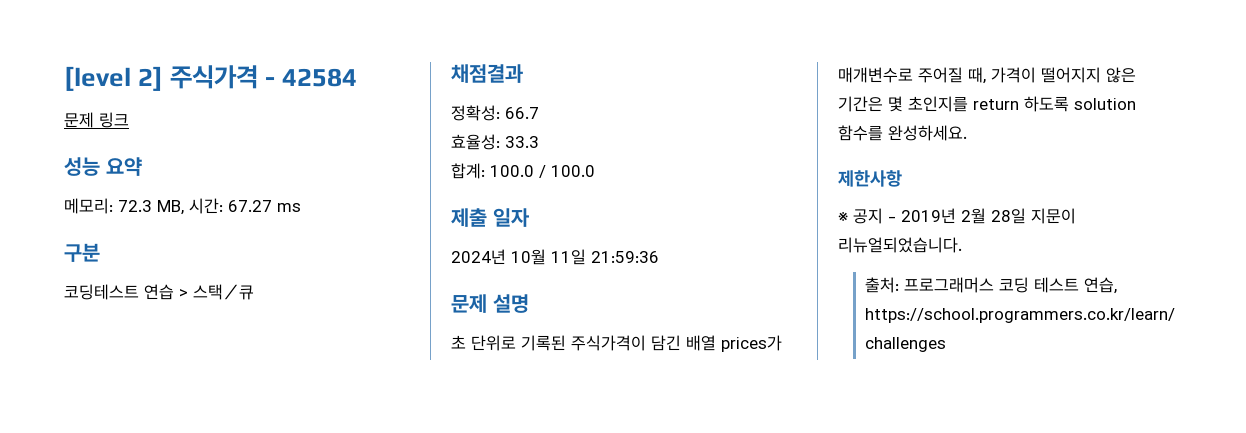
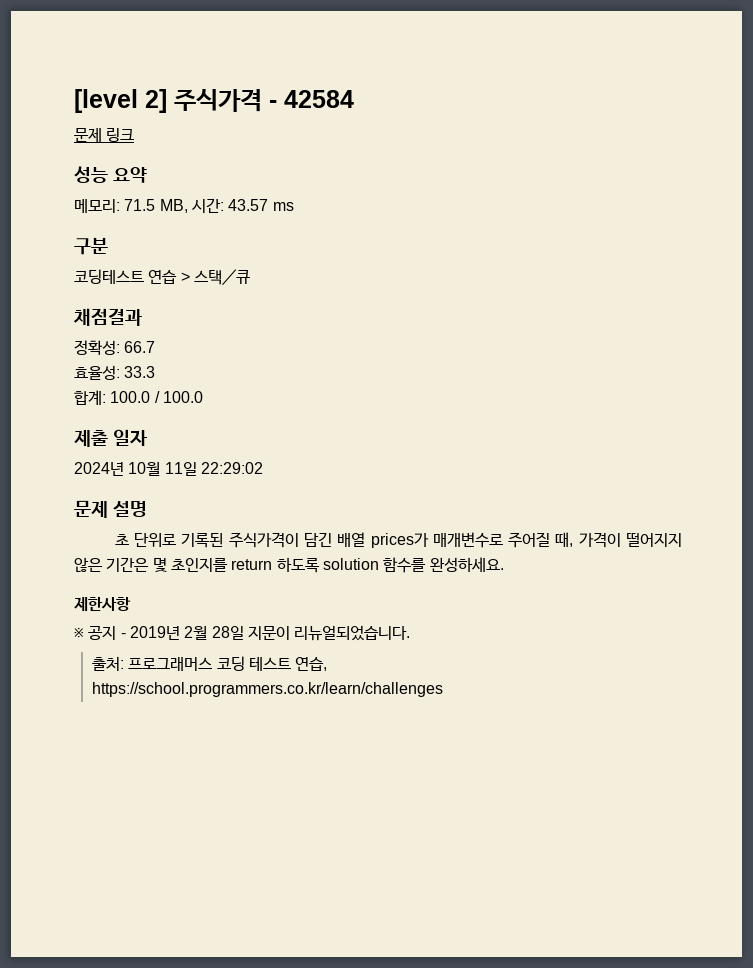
[118,200,152,212] 72.3 -> [124,199,156,211] 71.5
[228,200,272,212] 67.27 -> [228,199,269,211] 43.57
[591,251,659,263] 21:59:36 -> [200,462,263,474] 22:29:02

